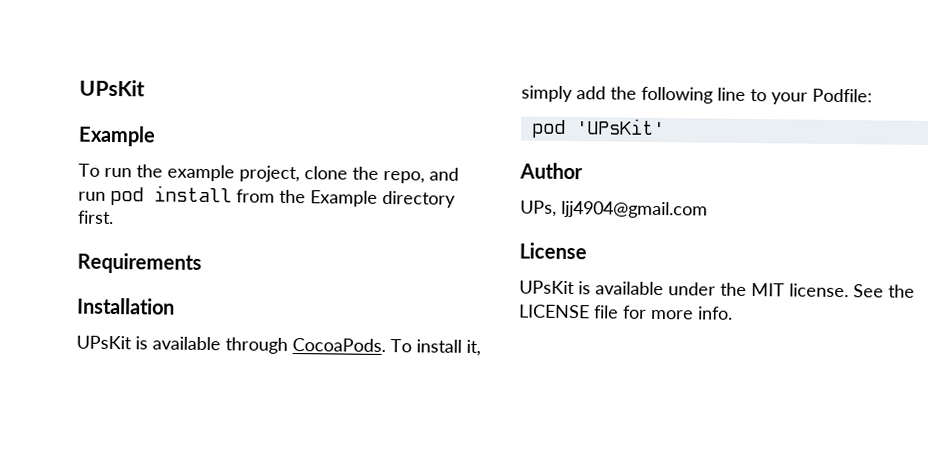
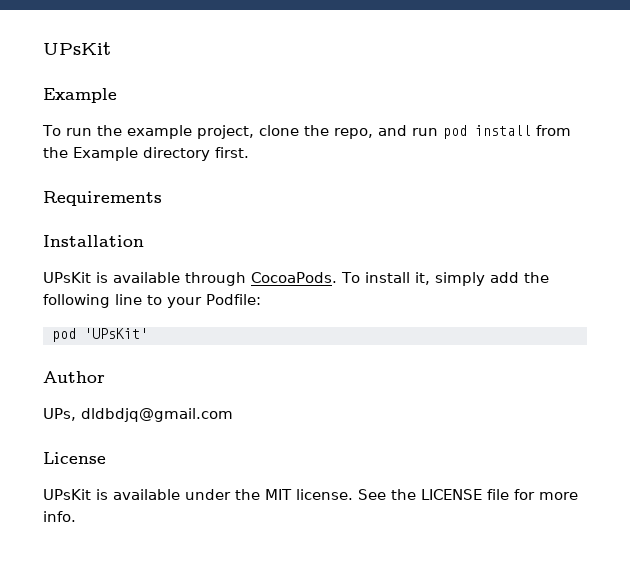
[561,200,708,219] ljj4904@gmail.com -> [81,408,233,422] dldbdjq@gmail.com

